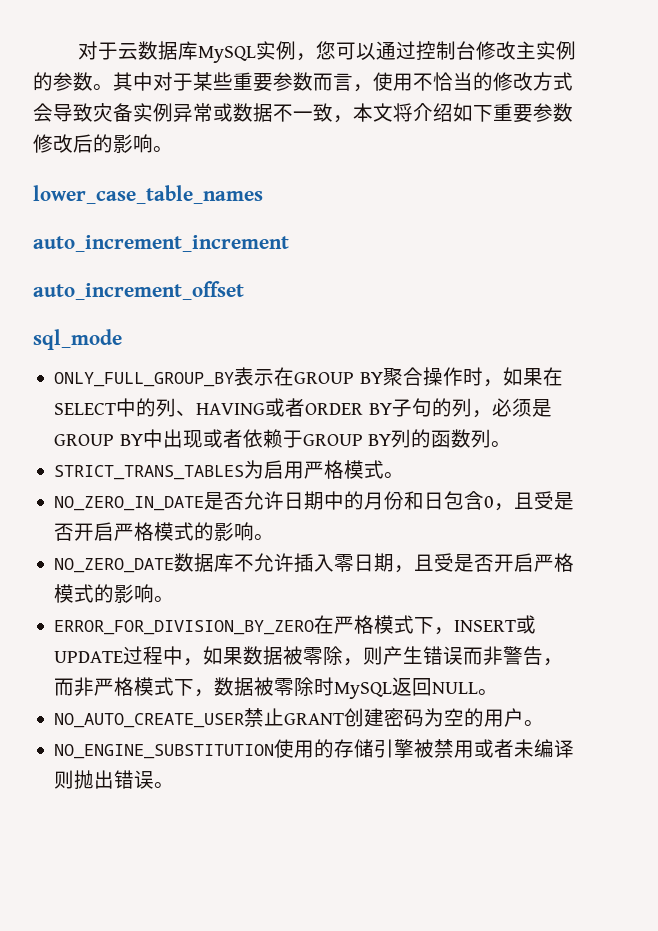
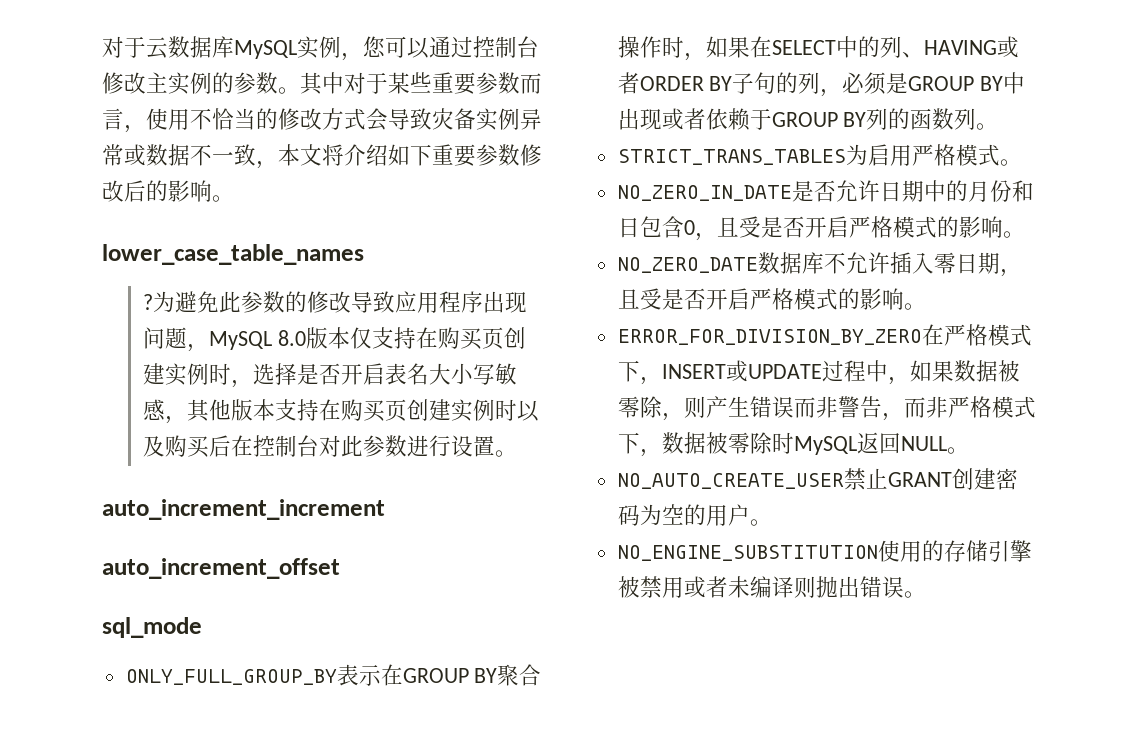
(263, 194) none -> [143,291,528,313] [143,327,526,352] [143,363,518,388] [143,399,540,424] [143,435,518,458] // ?为避免此参数的修改导致应用程序出现问题，MySQL 8.0版本仅支持在购买页创建实例时，选择是否开启表名大小写敏感，其他版本支持在购买页创建实例时以及购买后在控制台对此参数进行设置。

